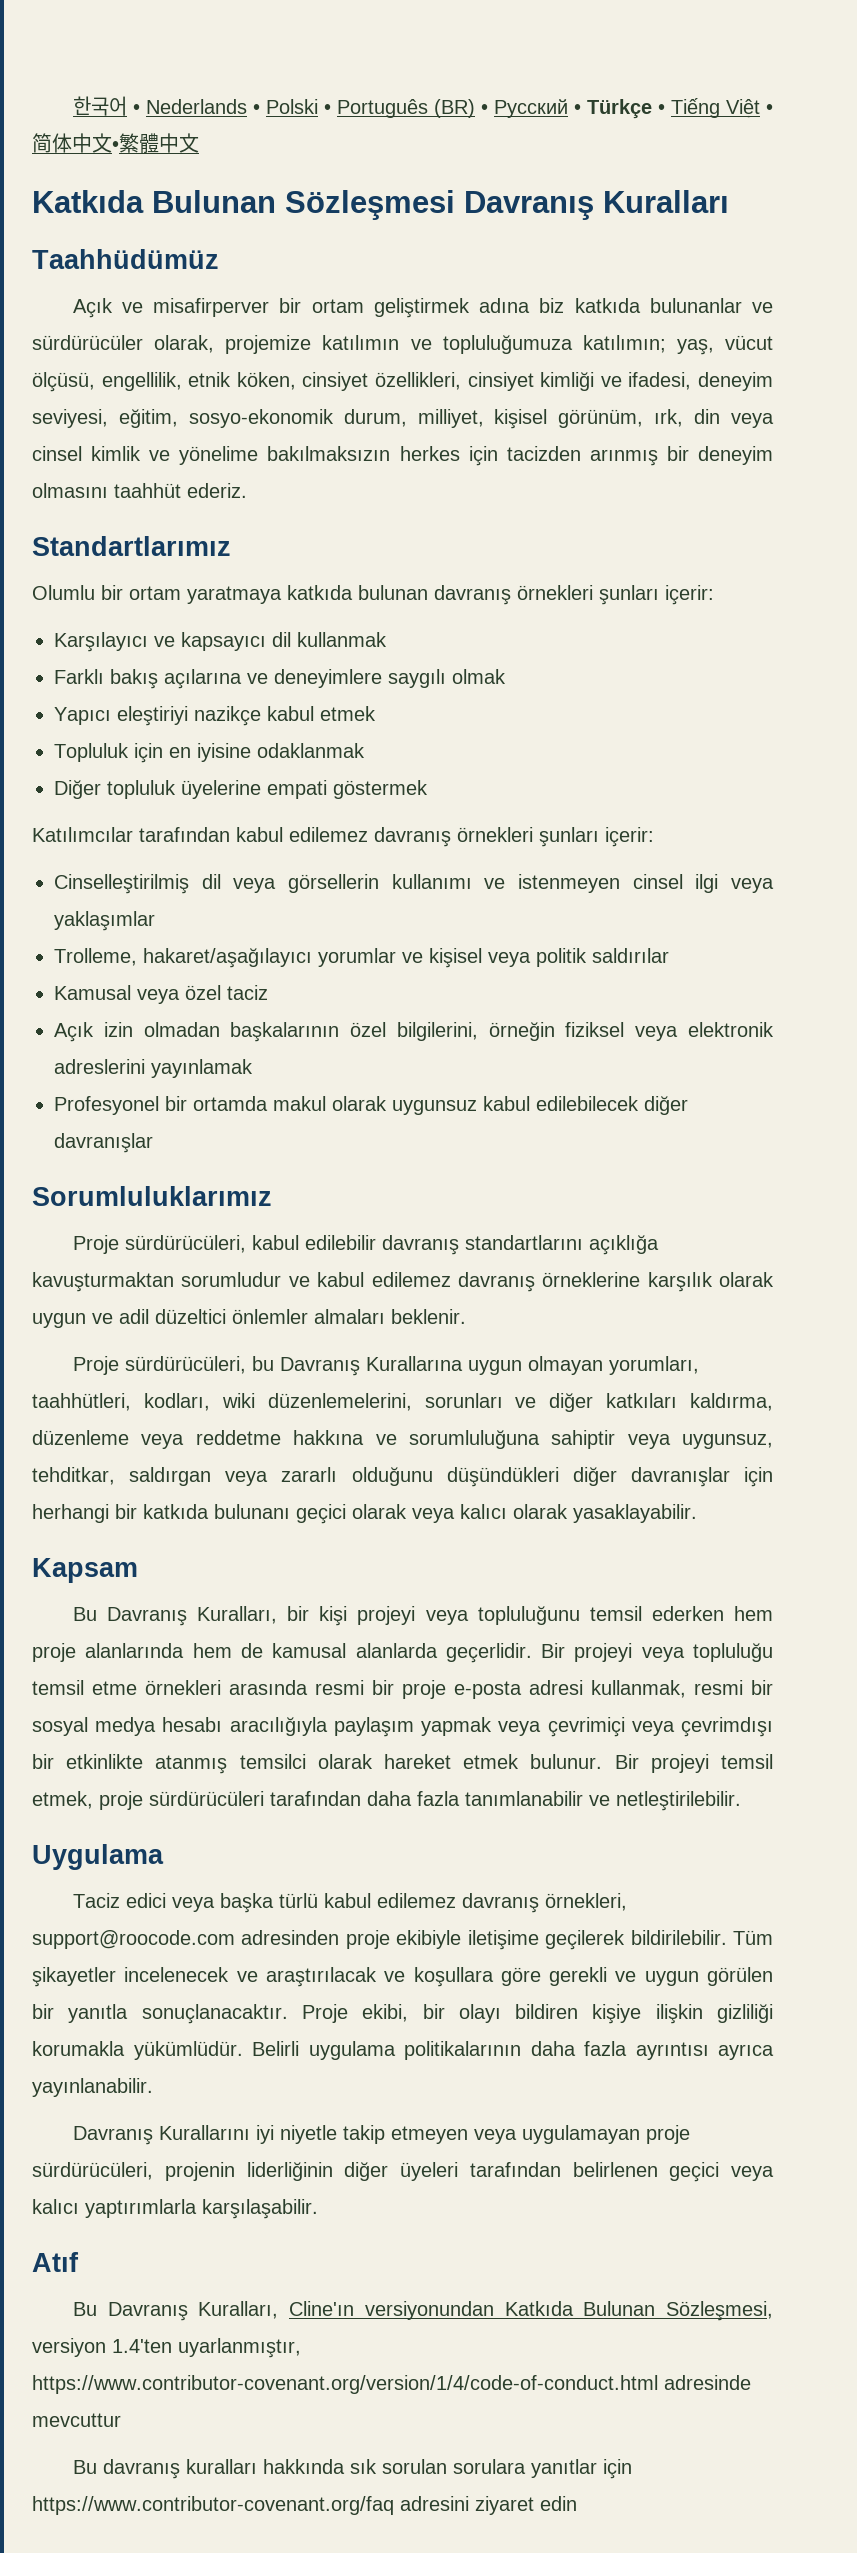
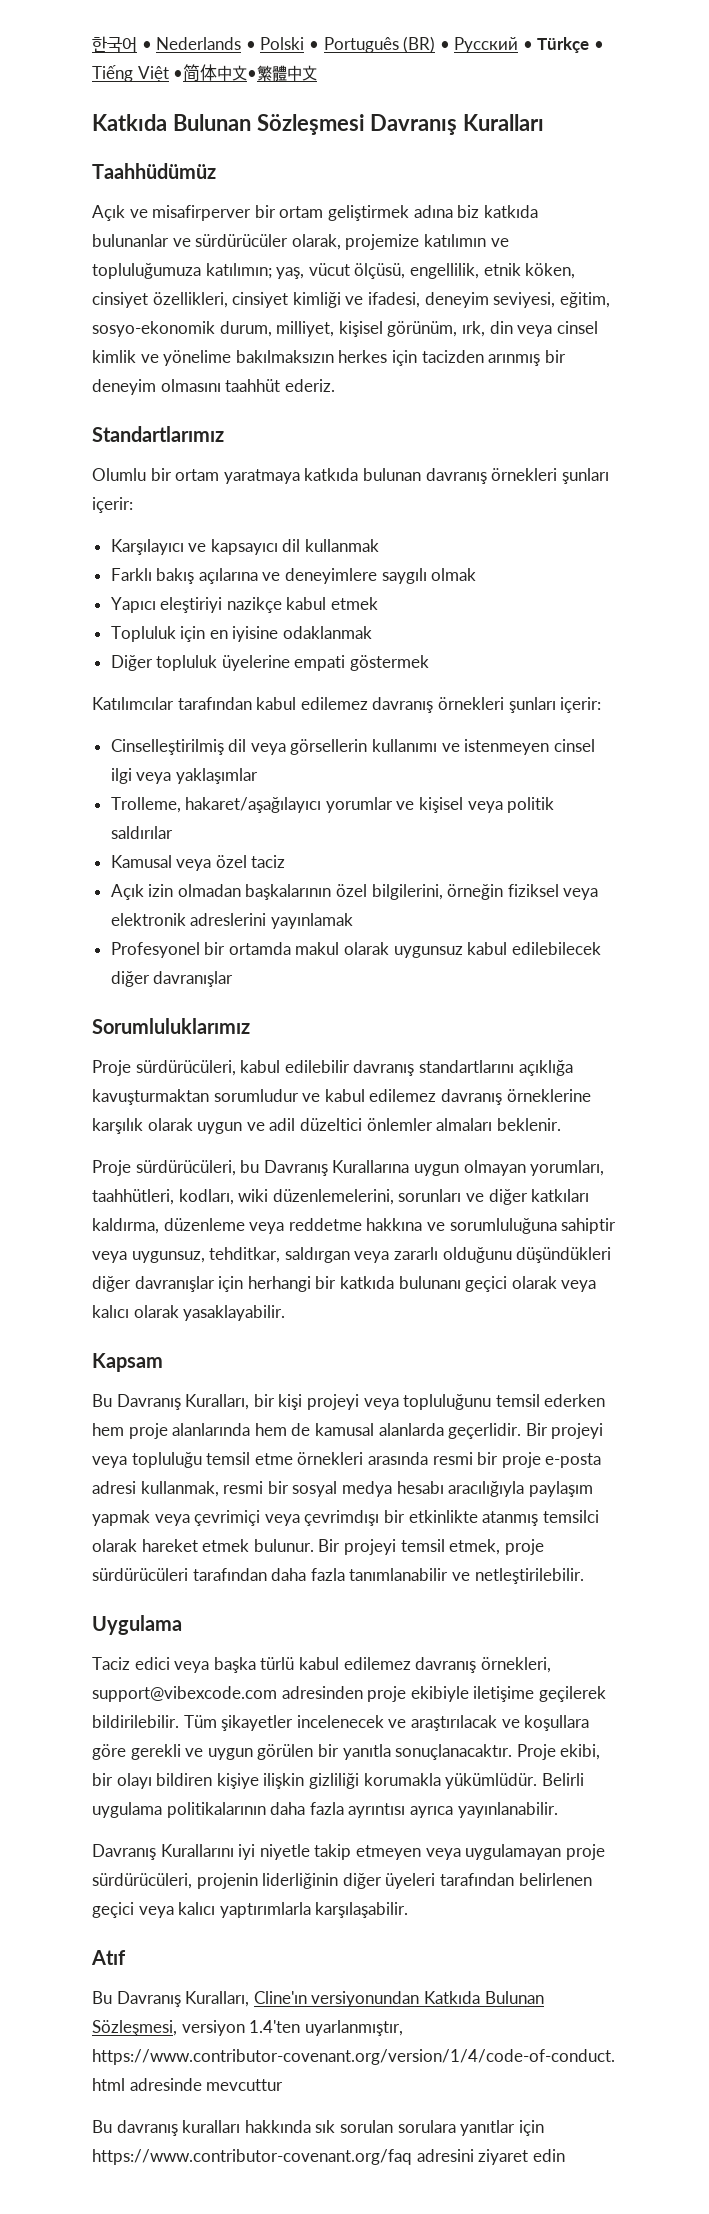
[32,1930,235,1949] support@roocode.com -> [92,1686,277,1702] support@vibexcode.com

